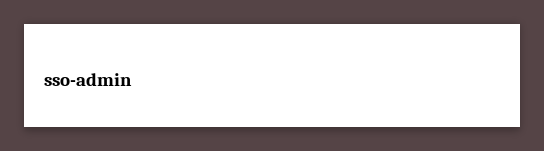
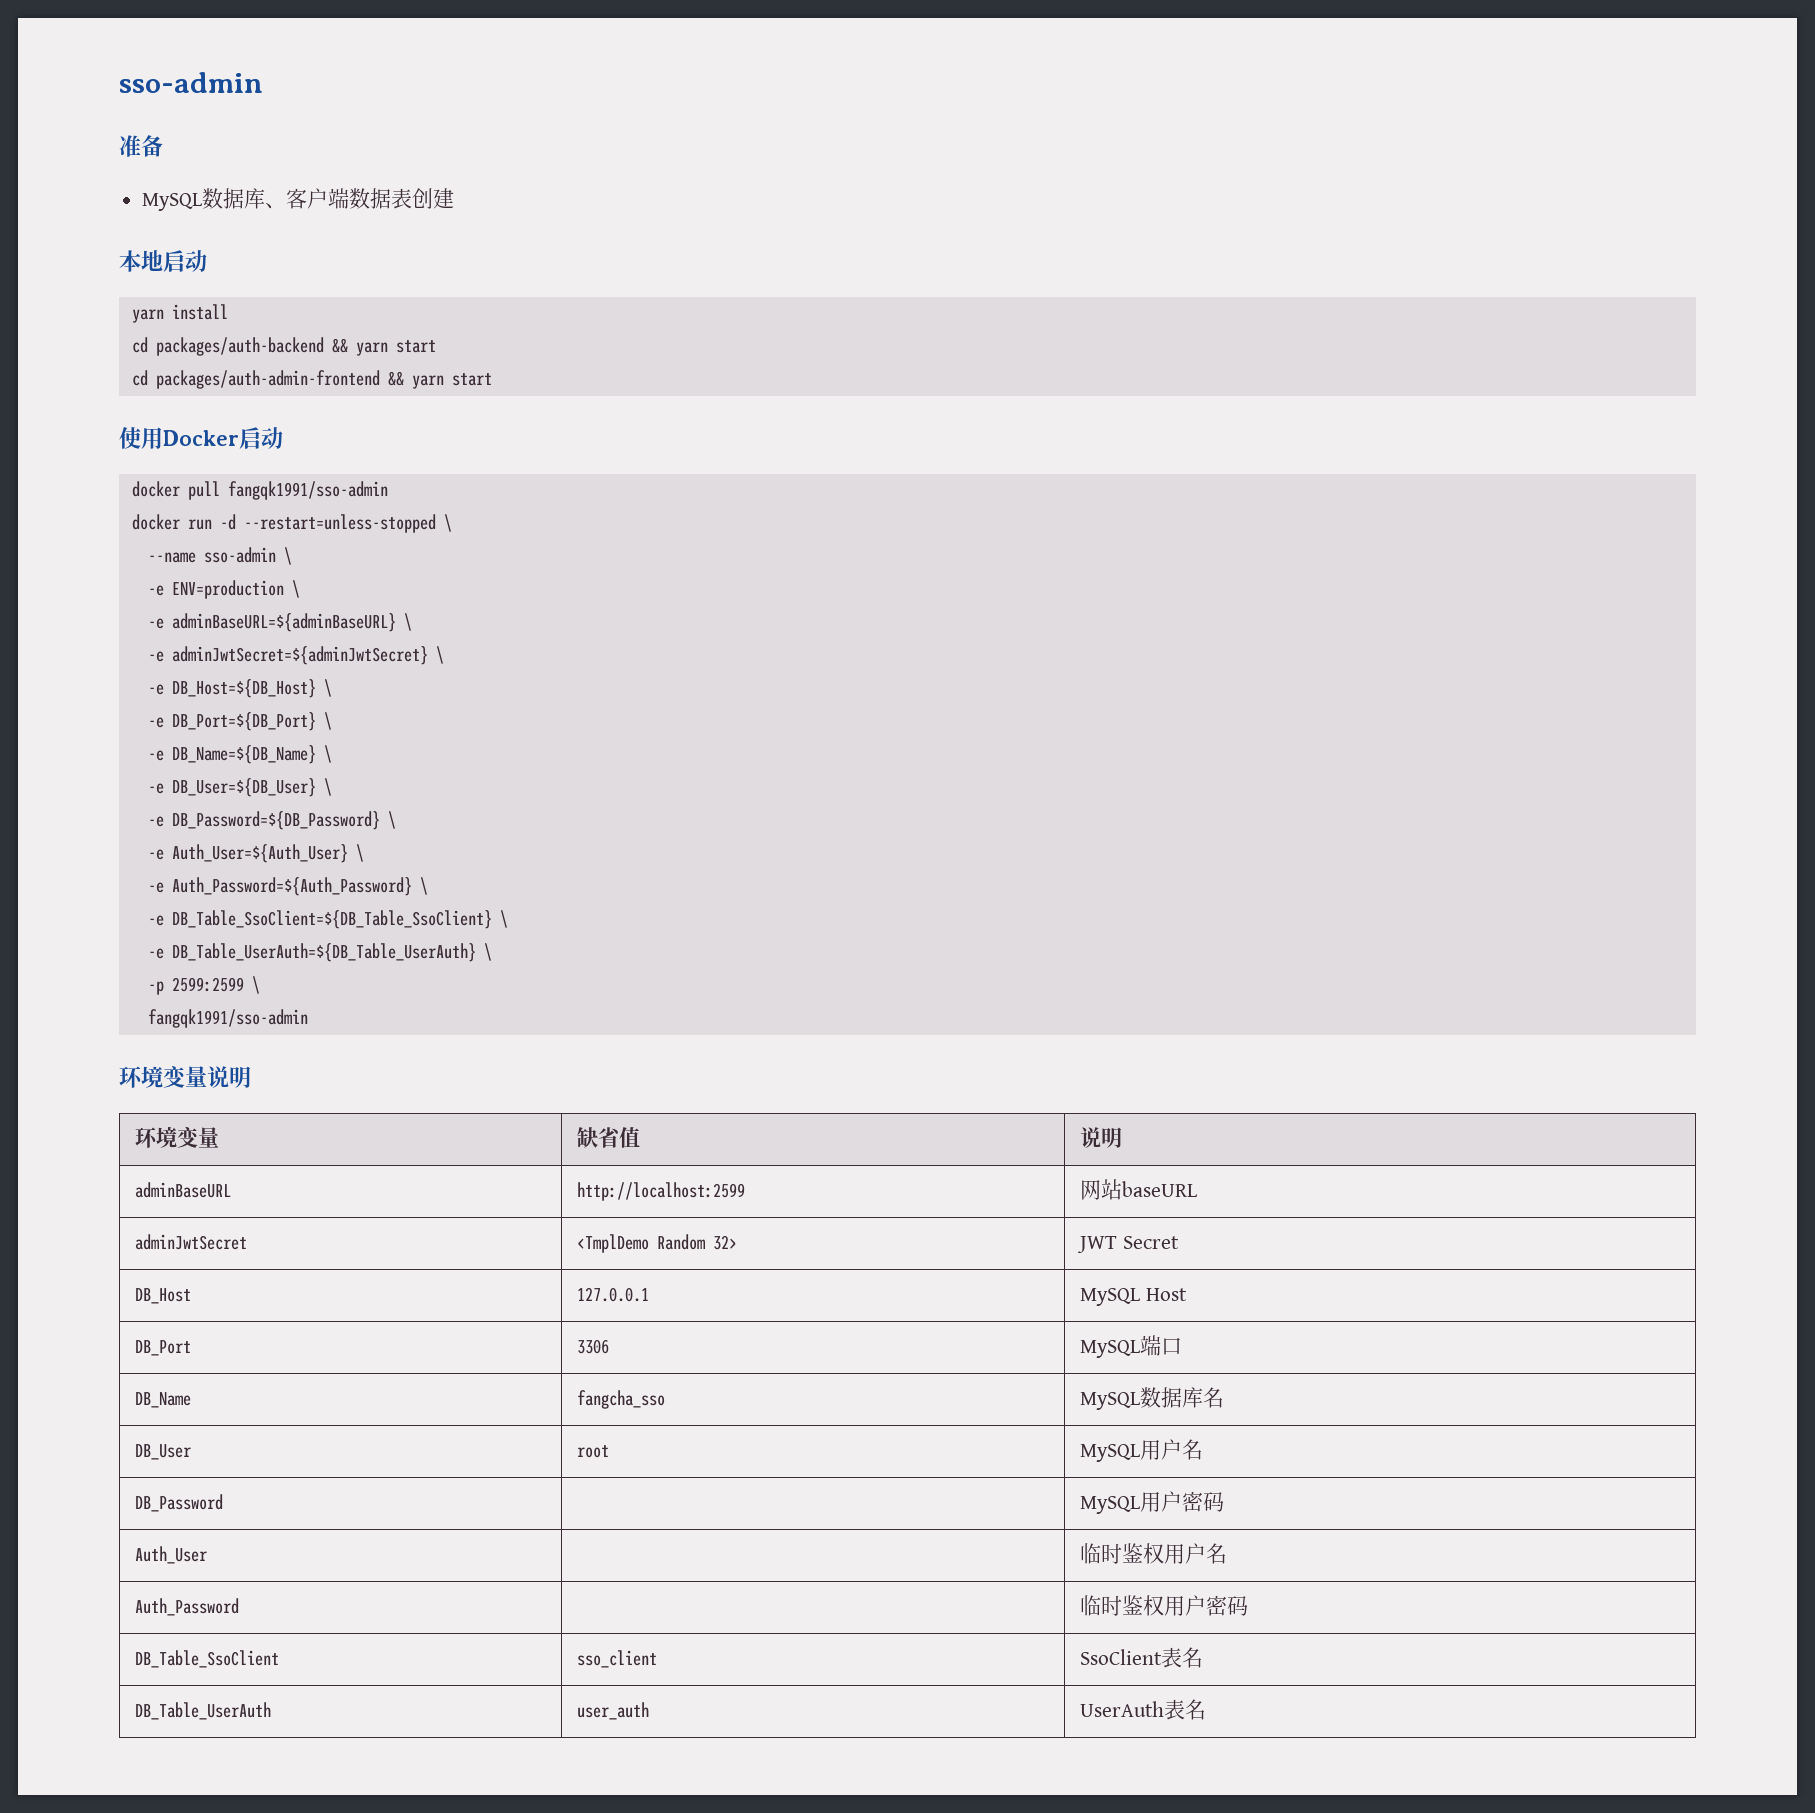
[44,73,132,86] sso-admin -> [119,72,263,93] [119,135,163,157] [142,188,455,211] [119,250,207,272] [131,304,228,323] [131,337,436,356] [131,370,492,389] [119,427,283,449] [131,481,388,500] [131,514,452,533] [147,547,292,565] [147,580,300,599] [147,613,412,632] [147,646,444,665] [147,679,332,698] [147,712,332,731] [147,745,332,764] [147,778,332,797] [147,811,396,830] [147,844,364,863] [147,877,428,896] [147,910,508,929] [147,943,492,962] [147,976,260,995] [147,1009,308,1028] [119,1066,251,1088] [135,1126,220,1148] [577,1127,641,1148] [1080,1127,1123,1148] [135,1182,232,1198] [577,1182,746,1201] [1080,1179,1198,1200] [135,1234,248,1250] [577,1234,738,1253] [1077,1236,1179,1253] [135,1288,192,1304] [577,1287,650,1302] [1080,1288,1187,1306] [135,1340,192,1356] [577,1339,610,1354] [1080,1335,1183,1358] [135,1392,192,1408] [577,1390,666,1409] [1080,1387,1225,1410] [135,1444,192,1460] [577,1445,610,1458] [1080,1439,1204,1462] [135,1494,224,1512] [1080,1491,1225,1514] [135,1546,208,1564] [1080,1543,1228,1564] [135,1598,240,1616] [1080,1595,1249,1616] [135,1650,280,1668] [577,1650,658,1668] [1080,1647,1204,1668] [135,1702,272,1720] [577,1702,650,1720] [1080,1699,1207,1720] sso-admin // 准备 // MySQL数据库、客户端数据表创建 // 本地启动 // yarn install // cd packages/auth-backend && yarn start // cd packages/auth-admin-frontend && yarn start // 使用Docker启动 // docker pull fangqk1991/sso-admin // docker run -d --restart=unless-stopped \ // --name sso-admin \ // -e ENV=production \ // -e adminBaseURL=${adminBaseURL} \ // -e adminJwtSecret=${adminJwtSecret} \ // -e DB_Host=${DB_Host} \ // -e DB_Port=${DB_Port} \ // -e DB_Name=${DB_Name} \ // -e DB_User=${DB_User} \ // -e DB_Password=${DB_Password} \ // -e Auth_User=${Auth_User} \ // -e Auth_Password=${Auth_Password} \ // -e DB_Table_SsoClient=${DB_Table_SsoClient} \ // -e DB_Table_UserAuth=${DB_Table_UserAuth} \ // -p 2599:2599 \ // fangqk1991/sso-admin // 环境变量说明 // 环境变量 | 缺省值 | 说明 // adminBaseURL | http://localhost:2599 | 网站baseURL // adminJwtSecret | <TmplDemo Random 32> | JWT Secret // DB_Host | 127.0.0.1 | MySQL Host // DB_Port | 3306 | MySQL端口 // DB_Name | fangcha_sso | MySQL数据库名 // DB_User | root | MySQL用户名 // DB_Password | | MySQL用户密码 // Auth_User | | 临时鉴权用户名 // Auth_Password | | 临时鉴权用户密码 // DB_Table_SsoClient | sso_client | SsoClient表名 // DB_Table_UserAuth | user_auth | UserAuth表名

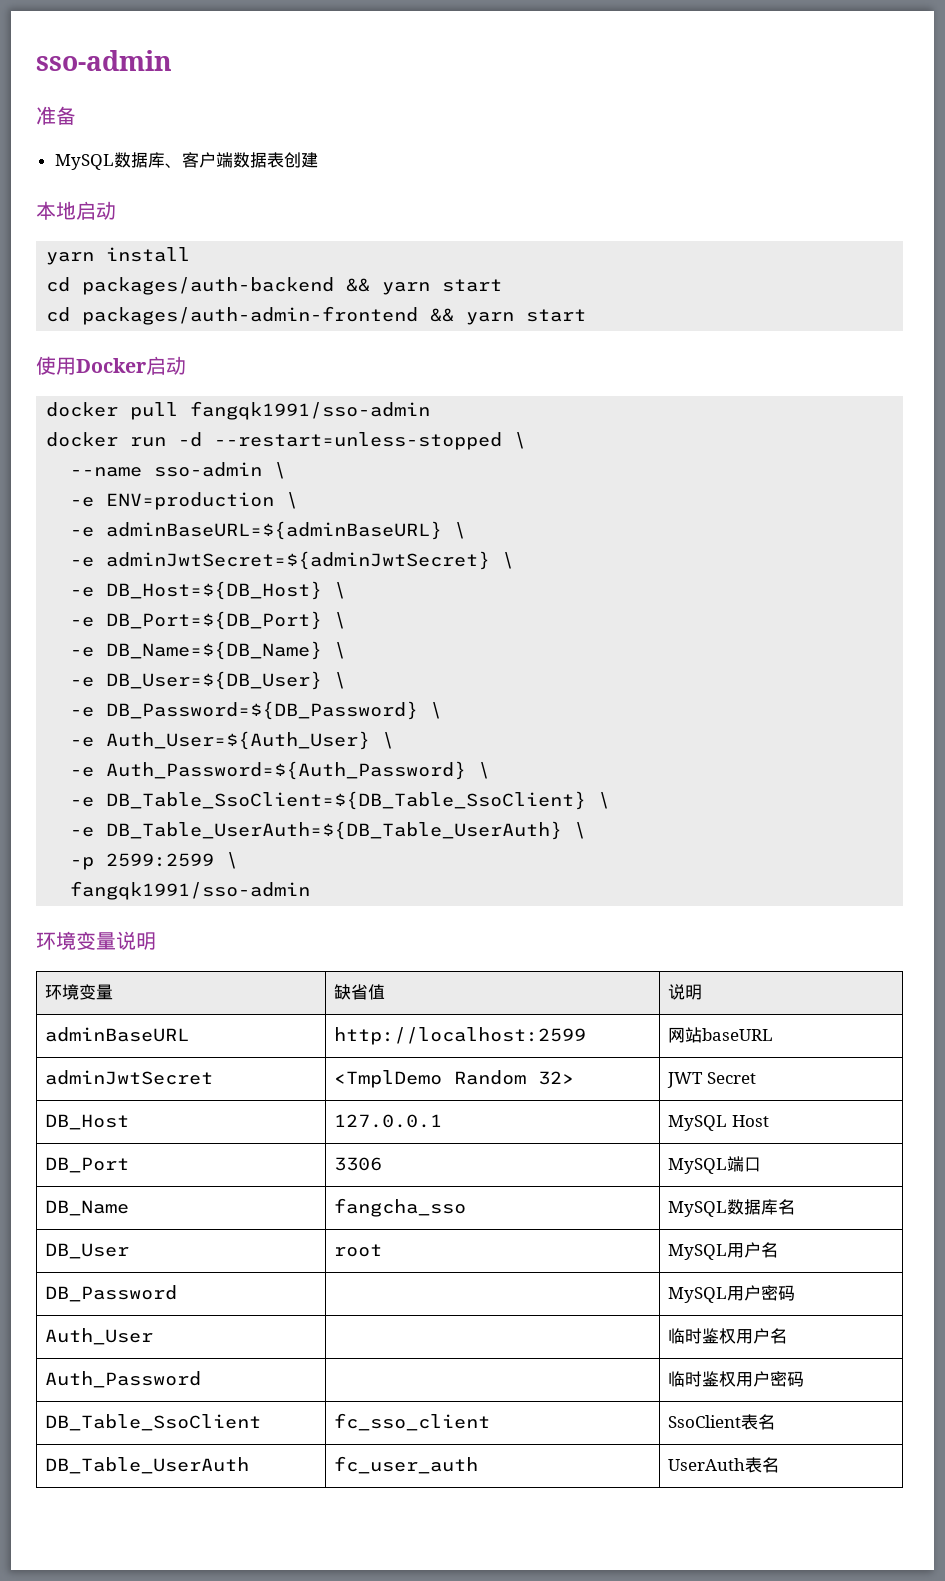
[577,1650,658,1668] sso_client -> [334,1413,491,1431] fc_sso_client
[577,1702,650,1720] user_auth -> [334,1456,479,1474] fc_user_auth

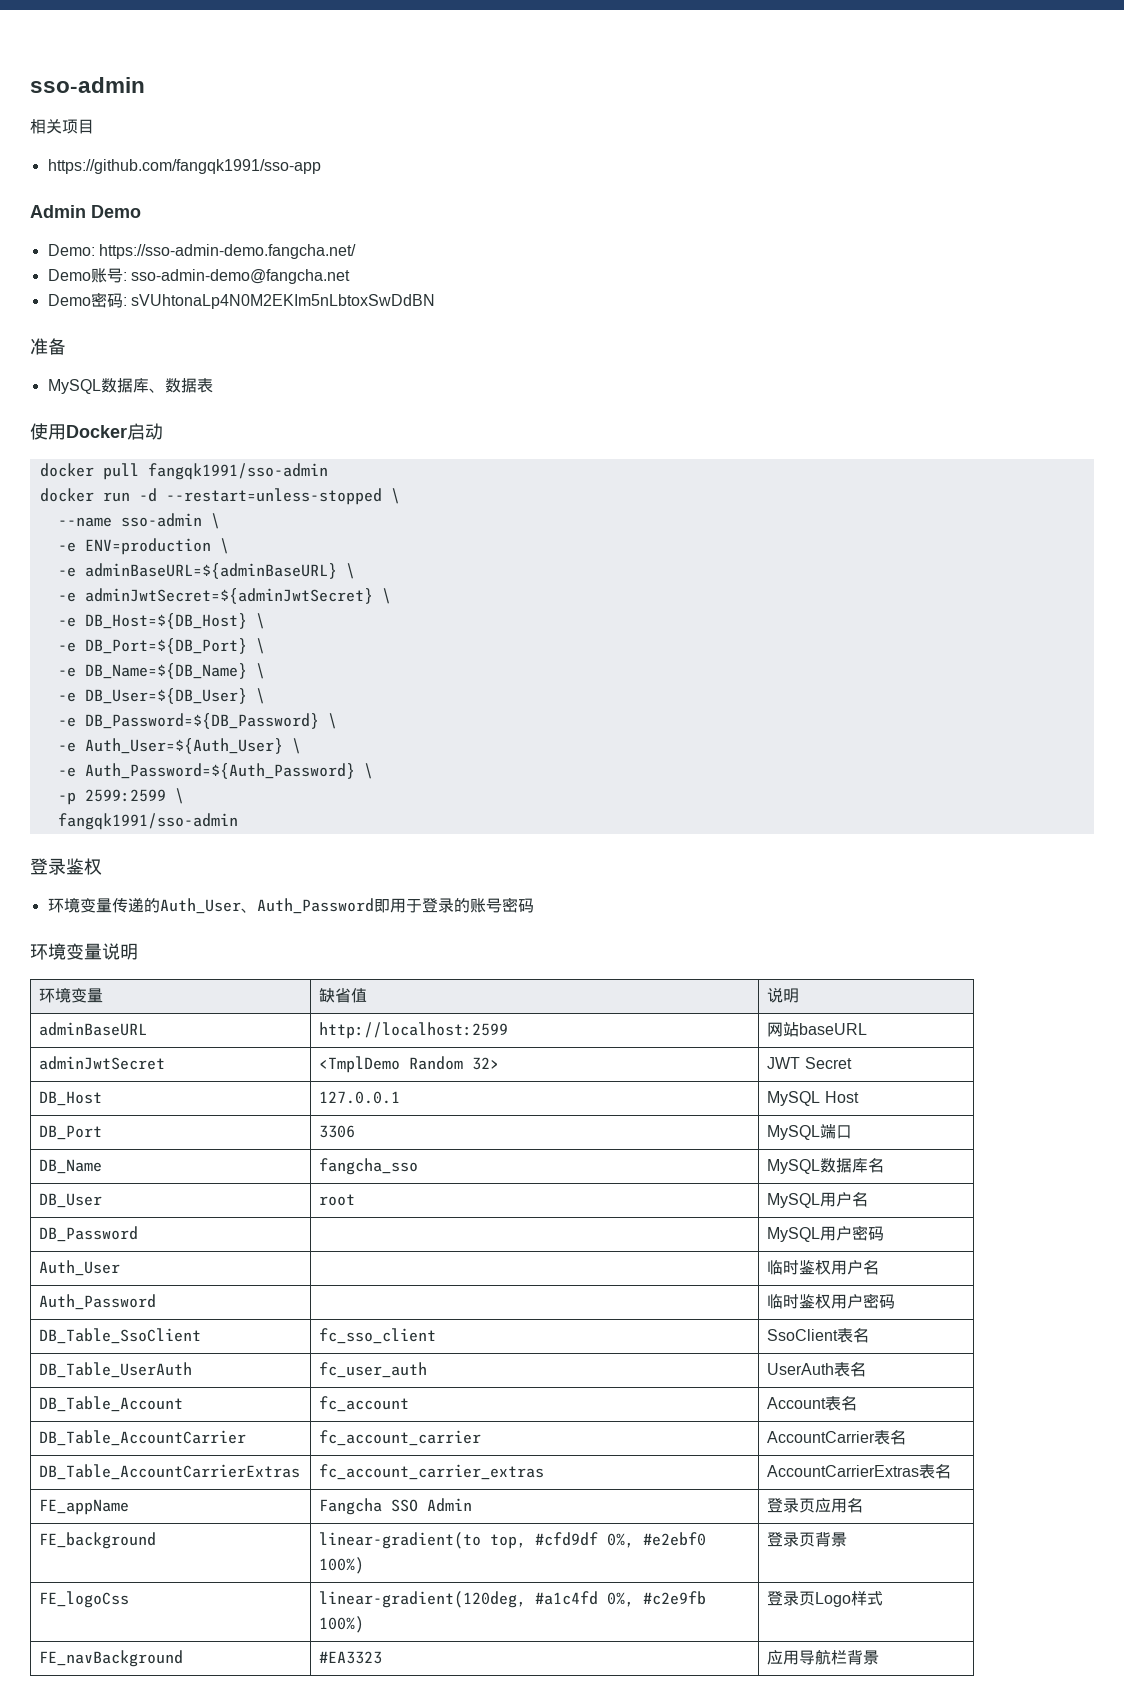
[36,50,172,71] sso-admin -> [30,77,145,93] [30,119,94,134] [47,159,321,174] [30,205,141,218] [47,244,356,259] [47,268,350,284] [47,292,435,309] sso-admin // 相关项目 // https://github.com/fangqk1991/sso-app // Admin Demo // Demo: https://sso-admin-demo.fangcha.net/ // Demo账号: sso-admin-demo@fangcha.net // Demo密码: sVUhtonaLp4N0M2EKIm5nLbtoxSwDdBN
[181,152,233,168] 客户端 -> (165, 390) none
[283,152,318,168] [36,201,116,220] [46,247,191,265] [46,277,503,295] [46,306,587,325] 创建 // 本地启动 // yarn install // cd packages/auth-backend && yarn start // cd packages/auth-admin-frontend && yarn start -> (213, 385) none
[70,791,611,810] [70,821,587,840] [70,852,239,870] [70,881,311,900] -e DB_Table_SsoClient=${DB_Table_SsoClient} \ // -e DB_Table_UserAuth=${DB_Table_UserAuth} \ // -p 2599:2599 \ // fangqk1991/sso-admin -> [57,788,184,805] [57,813,238,830] [30,858,102,875] [47,897,534,914] -p 2599:2599 \ // fangqk1991/sso-admin // 登录鉴权 // 环境变量传递的Auth_User、Auth_Password即用于登录的账号密码
(780, 1465) none -> [39,1396,184,1412] [319,1396,410,1412] [767,1396,858,1411] [39,1430,247,1446] [319,1430,482,1446] [767,1430,907,1445] [39,1464,301,1480] [319,1464,545,1480] [767,1464,952,1479] [39,1499,130,1515] [319,1498,473,1515] [767,1498,864,1513] [39,1532,157,1549] [319,1532,707,1549] [319,1557,365,1574] [767,1532,848,1547] [39,1591,130,1608] [319,1591,707,1608] [319,1616,365,1633] [767,1591,884,1607] [39,1650,184,1667] [319,1651,383,1664] [767,1649,880,1665] // DB_Table_Account | fc_account | Account表名 // DB_Table_AccountCarrier | fc_account_carrier | AccountCarrier表名 // DB_Table_AccountCarrierExtras | fc_account_carrier_extras | AccountCarrierExtras表名 // FE_appName | Fangcha SSO Admin | 登录页应用名 // FE_background | linear-gradient(to top, #cfd9df 0%, #e2ebf0 100%) | 登录页背景 // FE_logoCss | linear-gradient(120deg, #a1c4fd 0%, #c2e9fb 100%) | 登录页Logo样式 // FE_navBackground | #EA3323 | 应用导航栏背景

